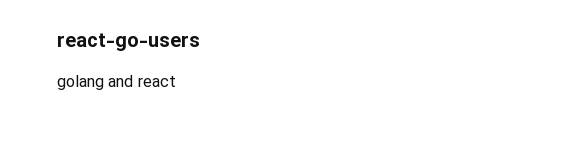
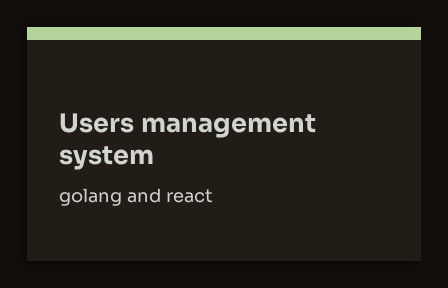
[57,33,200,51] react-go-users -> [59,113,316,138] [59,146,154,170] Users management system

